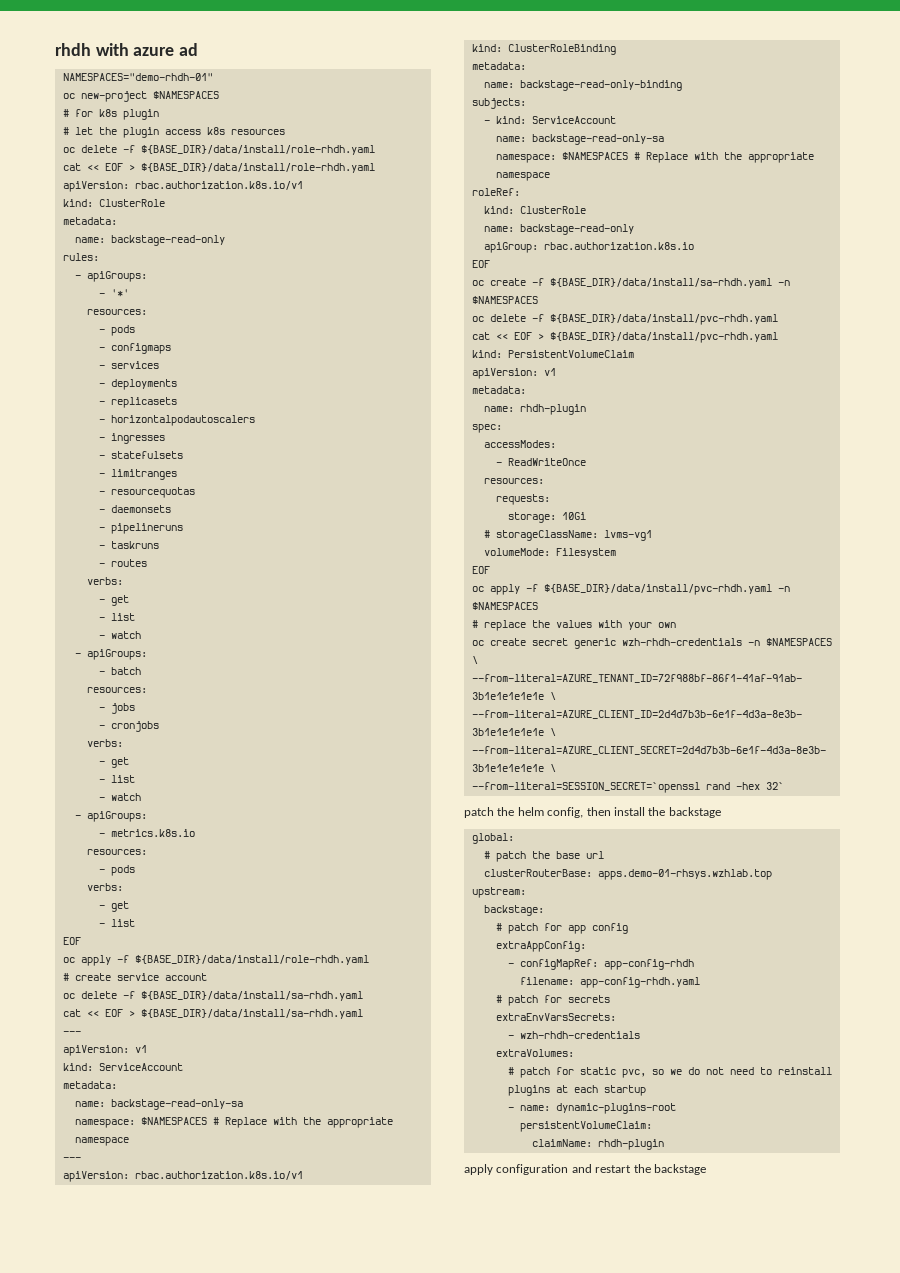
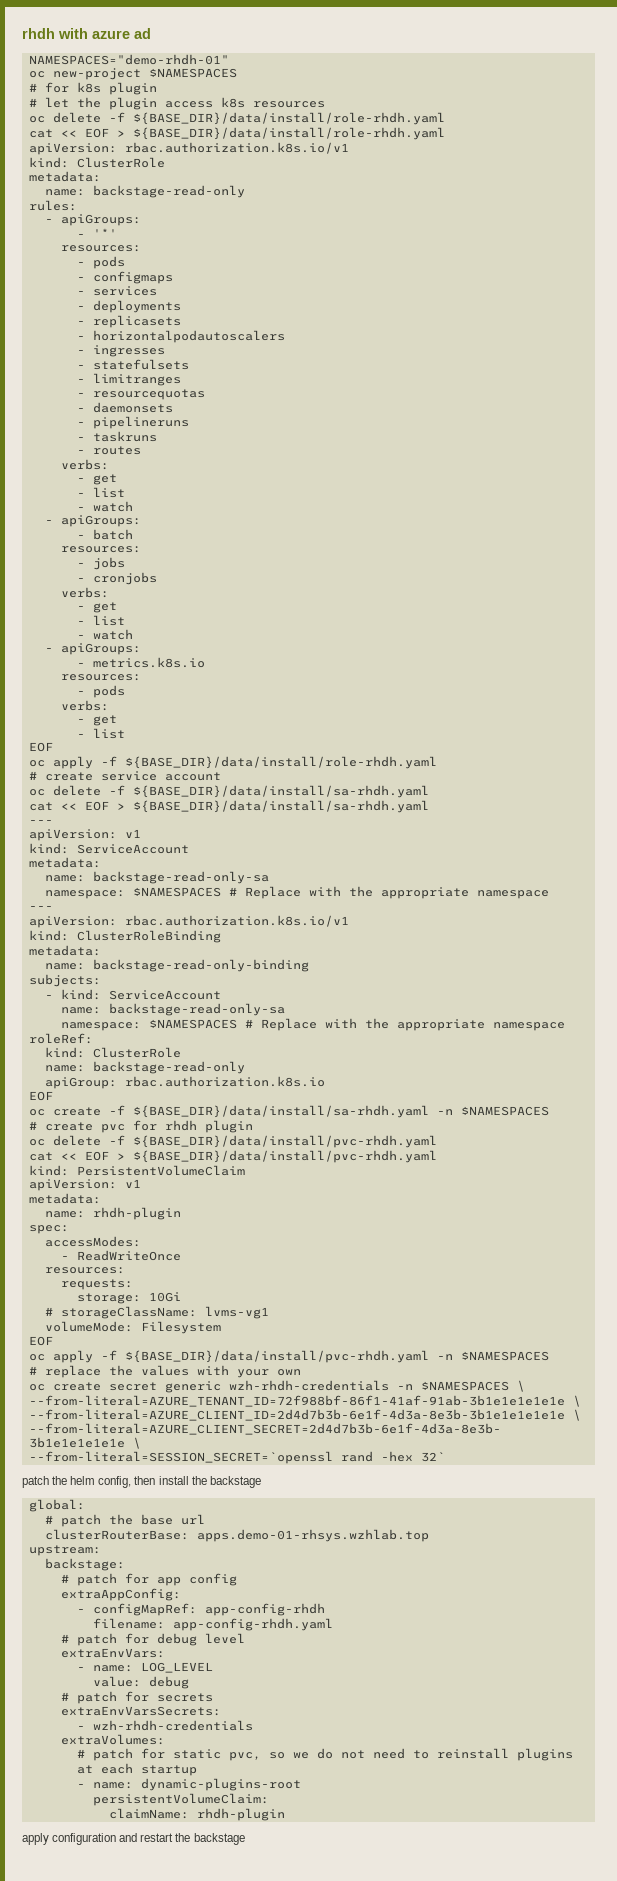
(538, 300) none -> [28,1120,253,1133] // # create pvc for rhdh plugin
(700, 982) none -> [60,1633,245,1646] [60,1648,165,1658] [76,1662,213,1673] [92,1676,189,1689] // # patch for debug level // extraEnvVars: // - name: LOG_LEVEL // value: debug

